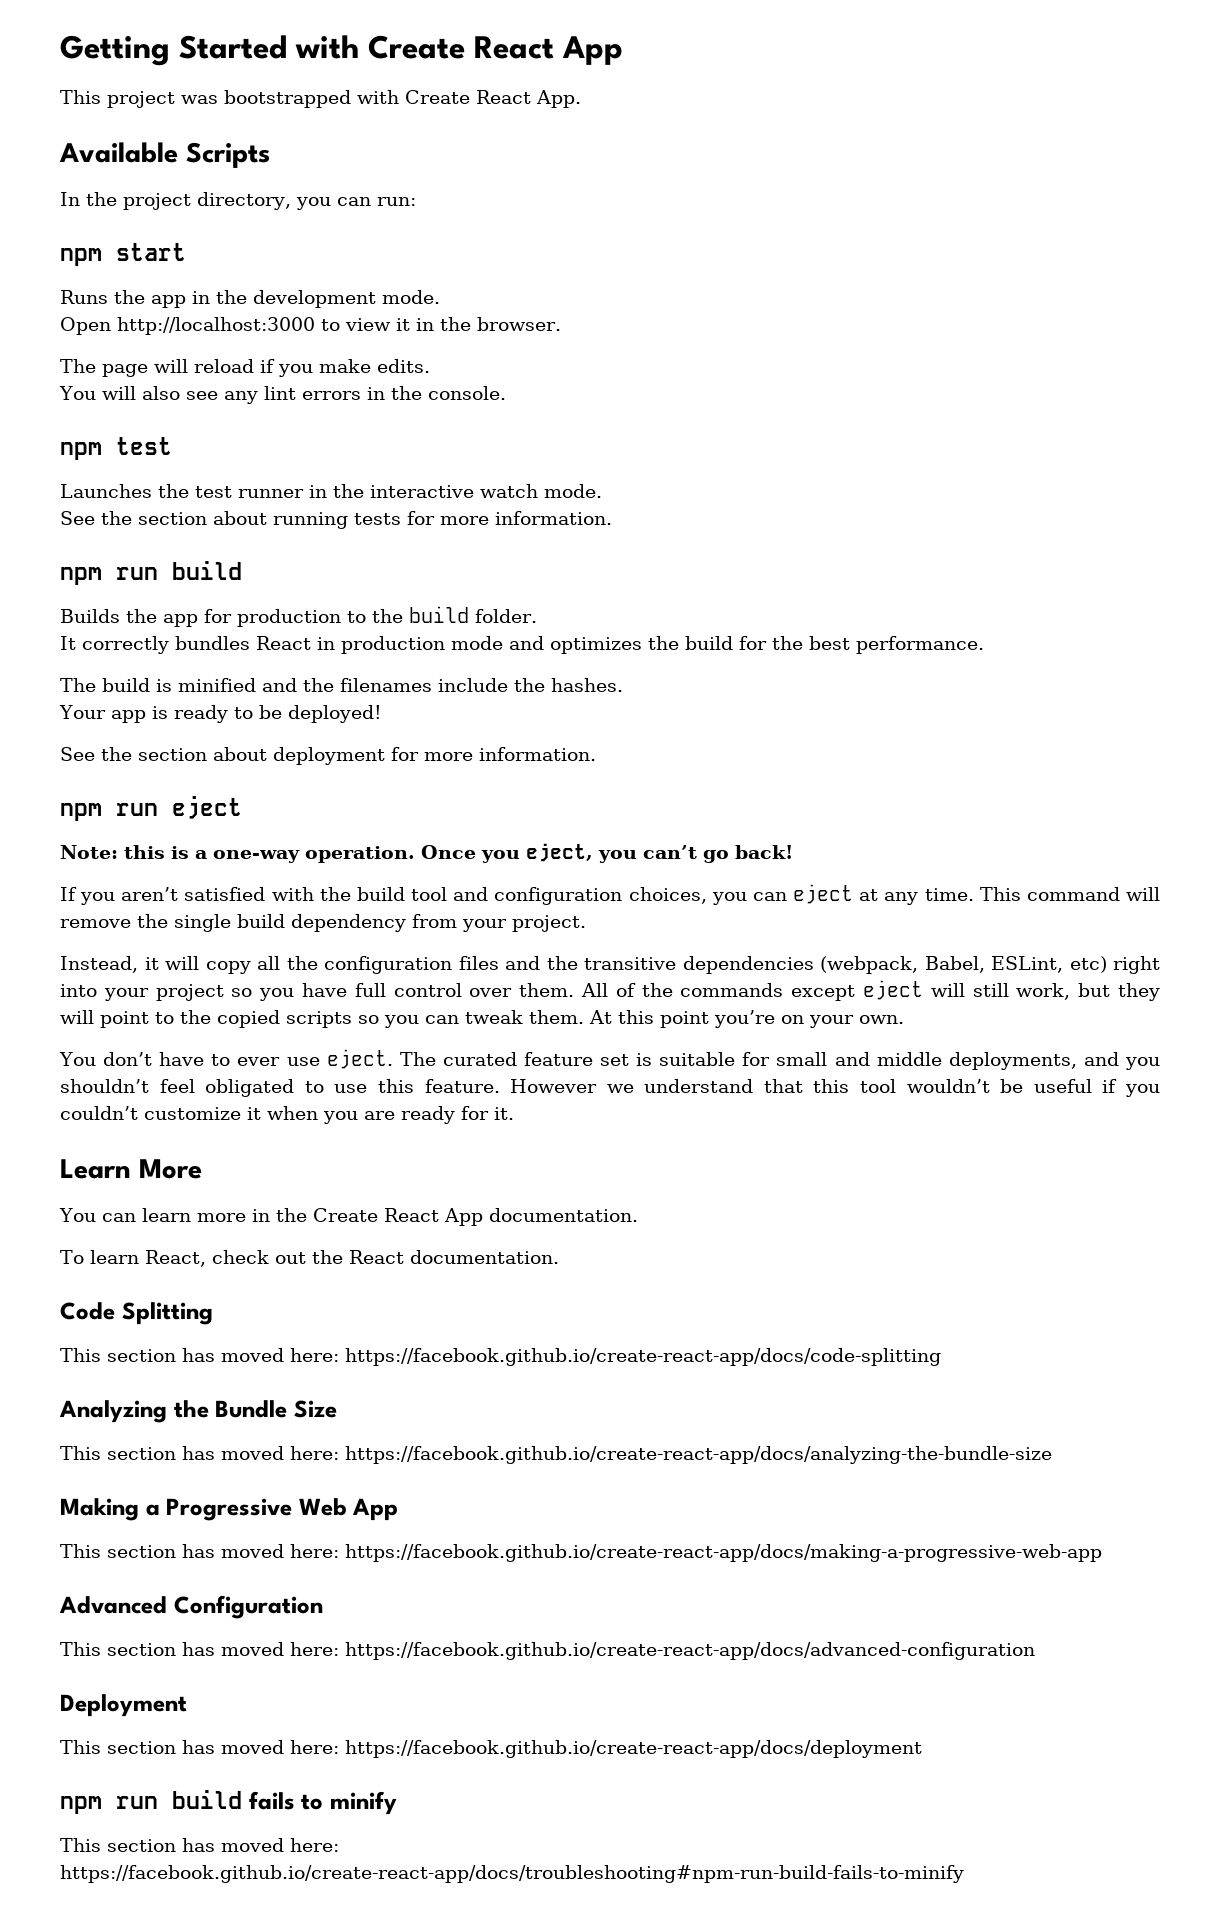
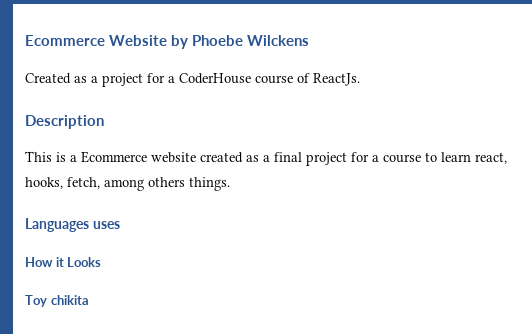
[60,35,623,66] [60,90,581,108] [59,142,270,168] [60,192,416,210] [60,243,186,266] [60,290,440,308] [60,317,561,335] [60,359,430,377] [59,386,506,404] [60,437,172,460] [60,484,602,498] [60,511,612,529] [60,561,242,585] [60,606,537,627] [60,636,984,654] [60,678,623,692] [59,705,382,723] [60,747,596,765] [60,796,242,821] [60,843,793,863] [60,884,1160,905] [60,914,586,932] [60,956,1160,974] [60,980,1160,1001] [60,1010,904,1028] [59,1049,1161,1070] [60,1079,1160,1097] [60,1106,514,1124] [60,1159,202,1179] [59,1208,638,1226] [60,1250,559,1267] [60,1302,213,1325] [60,1348,941,1366] [59,1400,337,1423] [60,1446,1052,1464] [60,1498,399,1521] [60,1544,1102,1562] [59,1595,323,1619] [60,1642,1035,1660] [60,1694,187,1717] [60,1740,922,1758] [60,1790,397,1815] [60,1838,339,1852] [60,1865,964,1883] Getting Started with Create React App // This project was bootstrapped with Create React App. // Available Scripts // In the project directory, you can run: // npm start // Runs the app in the development mode. // Open http://localhost:3000 to view it in the browser. // The page will reload if you make edits. // You will also see any lint errors in the console. // npm test // Launches the test runner in the interactive watch mode. // See the section about running tests for more information. // npm run build // Builds the app for production to the build folder. // It correctly bundles React in production mode and optimizes the build for the best performance. // The build is minified and the filenames include the hashes. // Your app is ready to be deployed! // See the section about deployment for more information. // npm run eject // Note: this is a one-way operation. Once you eject, you can’t go back! // If you aren’t satisfied with the build tool and configuration choices, you can eject at any time. This command will remove the single build dependency from your project. // Instead, it will copy all the configuration files and the transitive dependencies (webpack, Babel, ESLint, etc) right into your project so you have full control over them. All of the commands except eject will still work, but they will point to the copied scripts so you can tweak them. At this point you’re on your own. // You don’t have to ever use eject. The curated feature set is suitable for small and middle deployments, and you shouldn’t feel obligated to use this feature. However we understand that this tool wouldn’t be useful if you couldn’t customize it when you are ready for it. // Learn More // You can learn more in the Create React App documentation. // To learn React, check out the React documentation. // Code Splitting // This section has moved here: https://facebook.github.io/create-react-app/docs/code-splitting // Analyzing the Bundle Size // This section has moved here: https://facebook.github.io/create-react-app/docs/analyzing-the-bundle-size // Making a Progressive Web App // This section has moved here: https://facebook.github.io/create-react-app/docs/making-a-progressive-web-app // Advanced Configuration // This section has moved here: https://facebook.github.io/create-react-app/docs/advanced-configuration // Deployment // This section has moved here: https://facebook.github.io/create-react-app/docs/deployment // npm run build fails to minify // This section has moved here: https://facebook.github.io/create-react-app/docs/troubleshooting#npm-run-build-fails-to-minify -> [25,35,310,49] [25,73,360,87] [25,115,104,129] [25,151,507,166] [25,177,230,191] [25,218,120,232] [25,257,102,267] [25,295,89,307] Ecommerce Website by Phoebe Wilckens // Created as a project for a CoderHouse course of ReactJs. // Description // This is a Ecommerce website created as a final project for a course to learn react, hooks, fetch, among others things. // Languages uses // How it Looks // Toy chikita

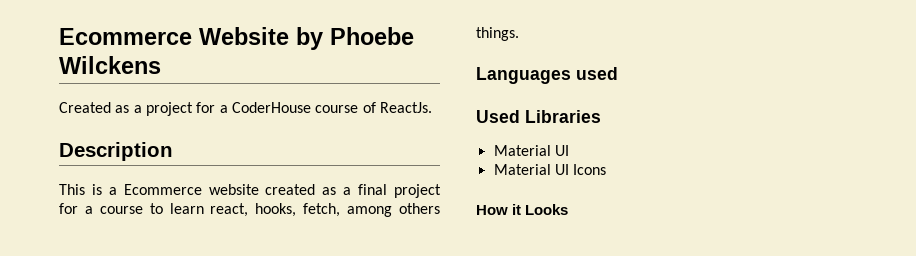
[92,221,120,229] uses -> [576,67,618,80] [476,110,601,123] [493,145,569,156] [493,164,607,175] used // Used Libraries // Material UI // Material UI Icons
[25,295,89,307] // Toy chikita -> (569, 209) none

